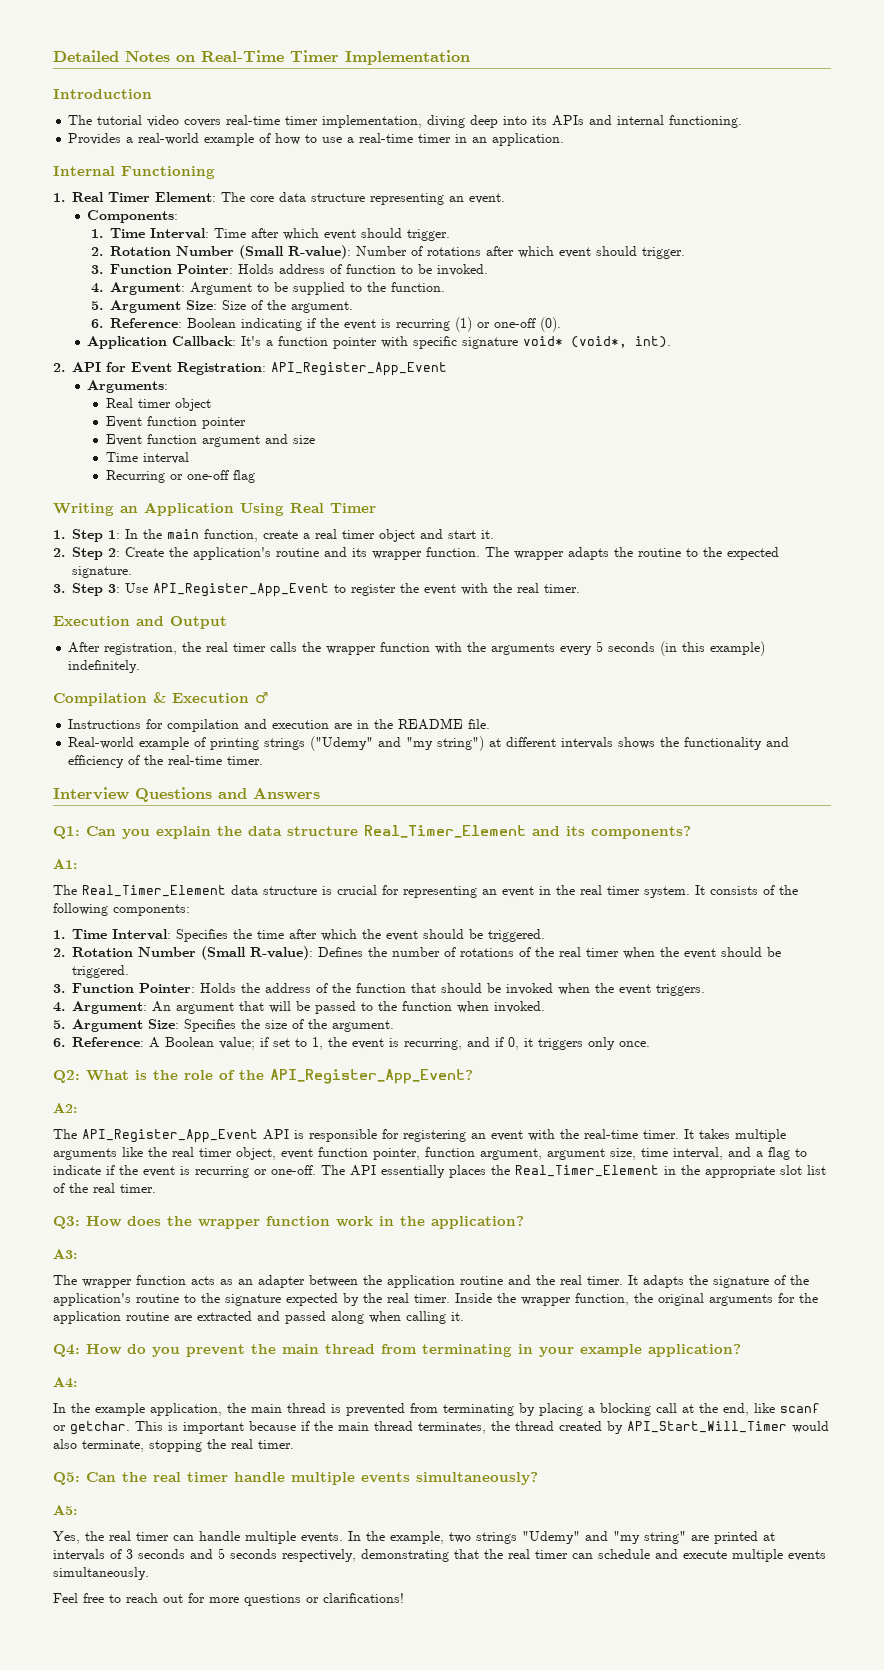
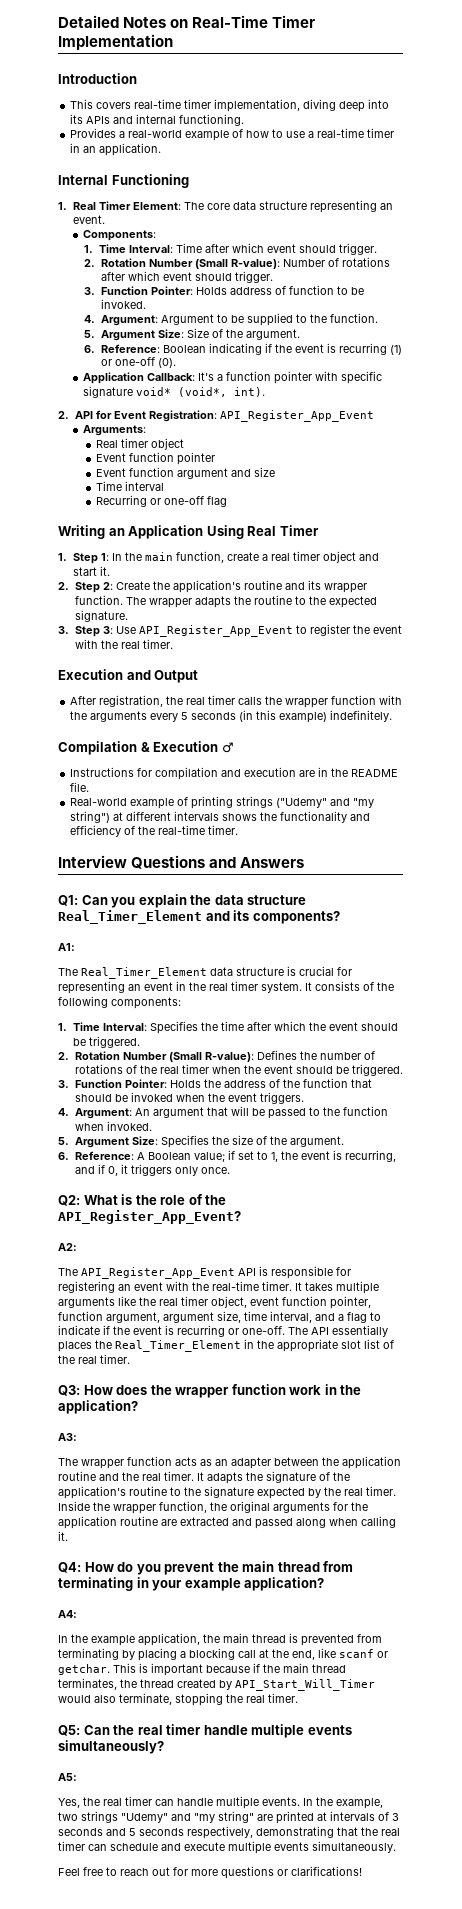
[68,115,180,127] The tutorial video -> [70,99,94,109] This

